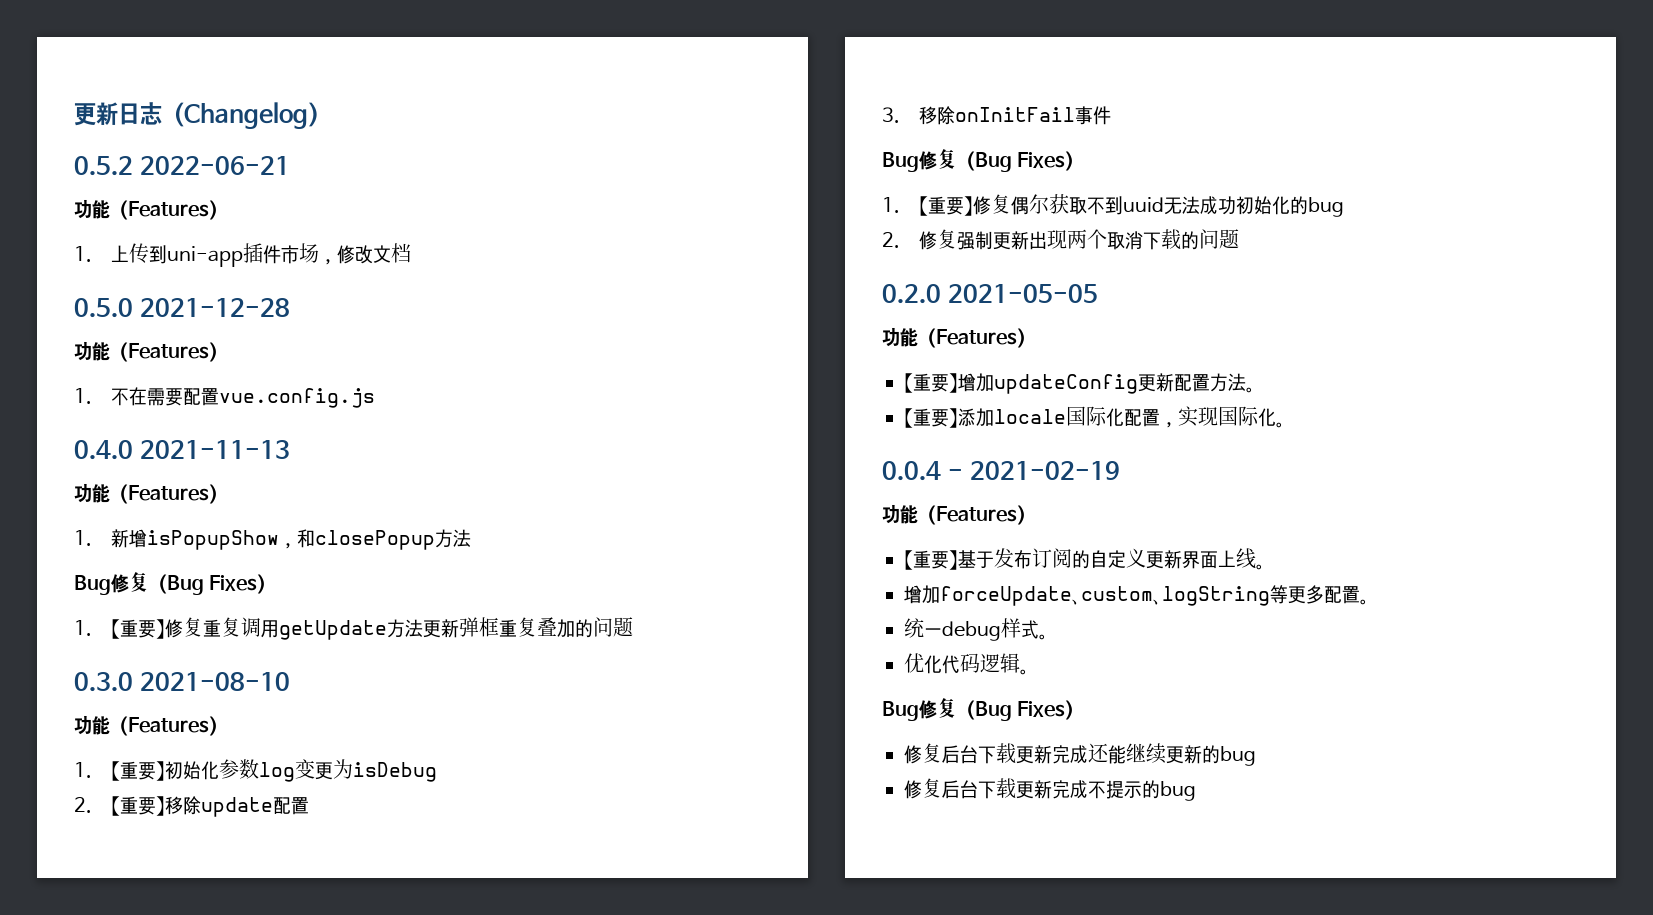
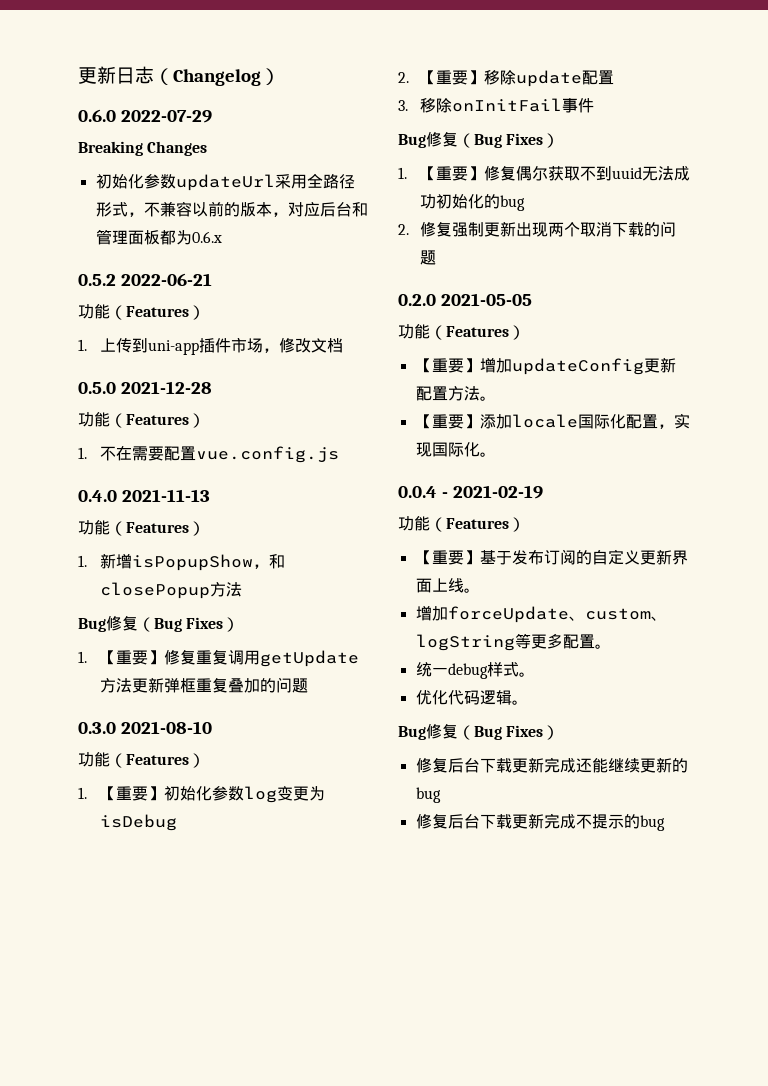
(330, 114) none -> [78,109,212,123] [78,141,208,156] [95,173,355,191] [95,201,368,217] [95,229,222,245] // 0.6.0 2022-07-29 // Breaking Changes // 初始化参数updateUrl采用全路径形式，不兼容以前的版本，对应后台和管理面板都为0.6.x

